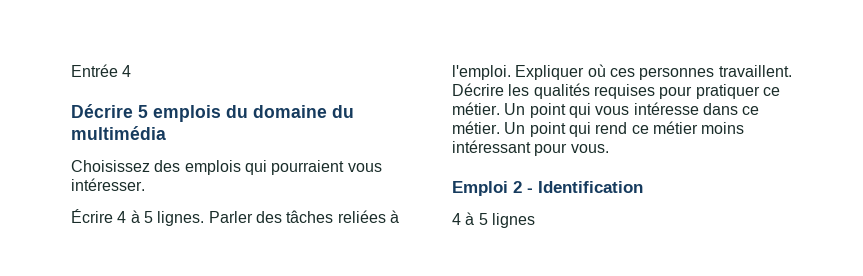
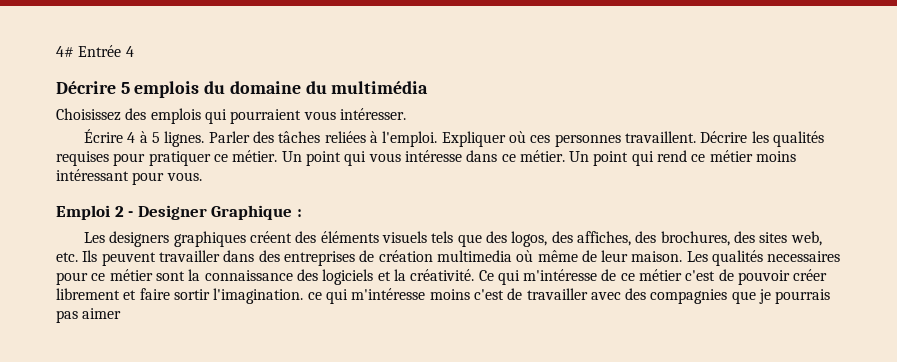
(71, 70) none -> [56,46,74,57] 4#
[538,181,643,193] [452,212,535,228] Identification // 4 à 5 lignes -> [137,205,302,220] [84,231,822,247] [56,250,841,266] [56,269,828,285] [56,288,831,304] [56,308,122,323] Designer Graphique : // Les designers graphiques créent des éléments visuels tels que des logos, des affiches, des brochures, des sites web, etc. Ils peuvent travailler dans des entreprises de création multimedia où même de leur maison. Les qualités necessaires pour ce métier sont la connaissance des logiciels et la créativité. Ce qui m'intéresse de ce métier c'est de pouvoir créer librement et faire sortir l'imagination. ce qui m'intéresse moins c'est de travailler avec des compagnies que je pourrais pas aimer

